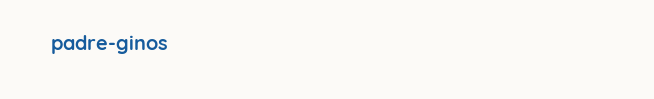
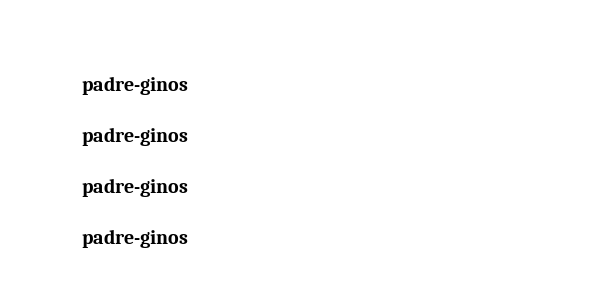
[51,35,168,54] padre-ginos -> [82,76,188,95] [82,127,188,146] [82,178,188,197] [82,229,188,248] padre-ginos // padre-ginos // padre-ginos // padre-ginos

